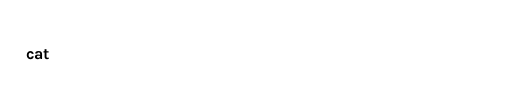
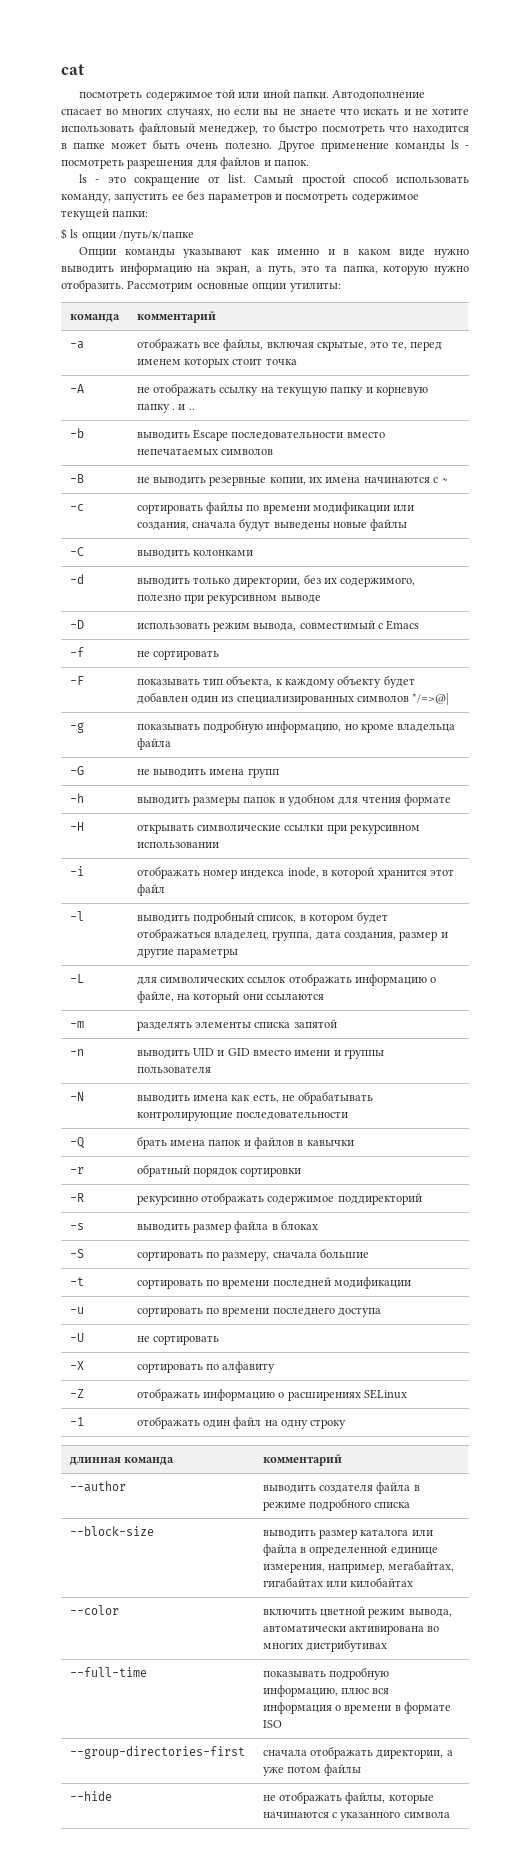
(49, 54) none -> [79,89,426,101] [61,108,469,118] [61,122,469,135] [61,139,470,152] [61,157,309,169] [79,173,469,186] [61,190,419,203] [61,208,149,220] [61,228,195,241] [79,247,470,258] [61,263,469,275] [61,279,341,292] [69,314,120,323] [136,311,216,323] [69,341,84,349] [136,338,443,351] [136,358,297,368] [69,384,84,393] [136,383,429,396] [136,404,195,413] [69,428,84,438] [136,429,385,441] [136,448,273,455] [69,474,84,483] [136,476,448,486] [69,504,84,511] [136,502,415,514] [136,518,408,531] [69,547,84,556] [136,549,253,558] [69,574,84,584] [136,574,416,587] [136,594,321,604] [69,620,84,629] [136,620,420,632] [69,647,84,657] [136,650,219,660] [69,676,84,685] [136,675,415,688] [136,692,450,705] [69,722,84,733] [136,720,456,733] [136,738,171,750] [69,766,84,775] [136,768,279,778] [69,793,84,803] [136,793,452,806] [69,822,84,831] [136,824,421,834] [136,842,219,848] [69,866,84,876] [136,866,455,879] [136,884,165,896] [69,911,84,921] [136,911,389,924] [136,928,448,941] [136,948,238,958] [69,974,84,983] [136,973,437,986] [136,991,325,1003] [69,1021,84,1028] [136,1019,337,1031] [69,1049,84,1056] [136,1048,385,1059] [136,1066,211,1073] [69,1092,84,1101] [136,1091,374,1104] [136,1111,348,1121] [69,1137,84,1149] [136,1136,354,1149] [69,1167,84,1174] [136,1164,302,1177] [69,1193,84,1202] [136,1192,422,1205] [69,1223,84,1230] [136,1220,319,1233] [69,1249,84,1258] [136,1248,370,1261] [69,1277,84,1286] [136,1277,412,1289] [69,1307,84,1314] [136,1307,382,1317] [69,1333,84,1342] [136,1335,219,1345] [69,1361,84,1370] [136,1361,276,1373] [69,1389,84,1398] [136,1388,408,1401] [69,1417,84,1426] [136,1416,347,1429] [69,1457,174,1466] [262,1454,342,1466] [69,1481,126,1492] [262,1482,420,1494] [262,1498,411,1511] [69,1526,154,1536] [262,1529,433,1539] [262,1544,438,1556] [262,1560,455,1573] [262,1577,414,1587] [69,1605,119,1615] [262,1606,452,1618] [262,1625,440,1635] [262,1639,387,1652] [69,1667,147,1677] [262,1667,389,1680] [262,1685,390,1697] [262,1702,452,1714] [262,1720,282,1728] [69,1746,245,1759] [262,1746,453,1759] [262,1764,362,1776] [69,1791,112,1801] [262,1791,434,1804] [262,1811,450,1821] // посмотреть содержимое той или иной папки. Автодополнение спасает во многих случаях, но если вы не знаете что искать и не хотите использовать файловый менеджер, то быстро посмотреть что находится в папке может быть очень полезно. Другое применение команды ls - посмотреть разрешения для файлов и папок. // ls - это сокращение от list. Самый простой способ использовать команду, запустить ее без параметров и посмотреть содержимое текущей папки: // $ ls опции /путь/к/папке // Опции команды указывают как именно и в каком виде нужно выводить информацию на экран, а путь, это та папка, которую нужно отобразить. Рассмотрим основные опции утилиты: // команда | комментарий // -a | отображать все файлы, включая скрытые, это те, перед именем которых стоит точка // -A | не отображать ссылку на текущую папку и корневую папку . и .. // -b | выводить Escape последовательности вместо непечатаемых символов // -B | не выводить резервные копии, их имена начинаются с ~ // -c | сортировать файлы по времени модификации или создания, сначала будут выведены новые файлы // -C | выводить колонками // -d | выводить только директории, без их содержимого, полезно при рекурсивном выводе // -D | использовать режим вывода, совместимый с Emacs // -f | не сортировать // -F | показывать тип объекта, к каждому объекту будет добавлен один из специализированных символов */=>@| // -g | показывать подробную информацию, но кроме владельца файла // -G | не выводить имена групп // -h | выводить размеры папок в удобном для чтения формате // -H | открывать символические ссылки при рекурсивном использовании // -i | отображать номер индекса inode, в которой хранится этот файл // -l | выводить подробный список, в котором будет отображаться владелец, группа, дата создания, размер и другие параметры // -L | для символических ссылок отображать информацию о файле, на который они ссылаются // -m | разделять элементы списка запятой // -n | выводить UID и GID вместо имени и группы пользователя // -N | выводить имена как есть, не обрабатывать контролирующие последовательности // -Q | брать имена папок и файлов в кавычки // -r | обратный порядок сортировки // -R | рекурсивно отображать содержимое поддиректорий // -s | выводить размер файла в блоках // -S | сортировать по размеру, сначала большие // -t | сортировать по времени последней модификации // -u | сортировать по времени последнего доступа // -U | не сортировать // -X | сортировать по алфавиту // -Z | отображать информацию о расширениях SELinux // -1 | отображать один файл на одну строку // длинная команда | комментарий // --author | выводить создателя файла в режиме подробного списка // --block-size | выводить размер каталога или файла в определенной единице измерения, например, мегабайтах, гигабайтах или килобайтах // --color | включить цветной режим вывода, автоматически активирована во многих дистрибутивах // --full-time | показывать подробную информацию, плюс вся информация о времени в формате ISO // --group-directories-first | сначала отображать директории, а уже потом файлы // --hide | не отображать файлы, которые начинаются с указанного символа

